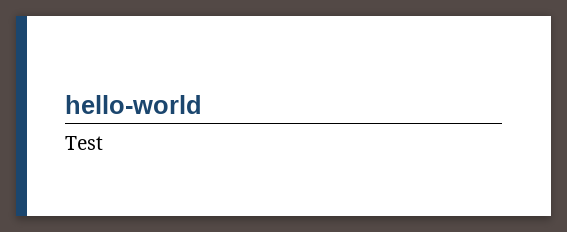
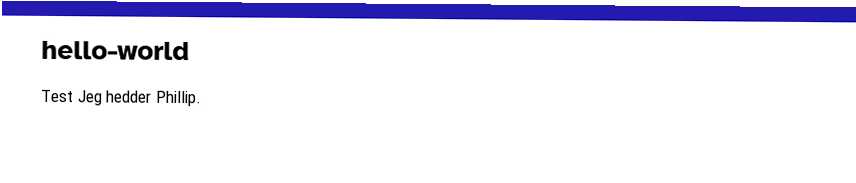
(103, 143) none -> [76,90,201,107] Jeg hedder Phillip.

